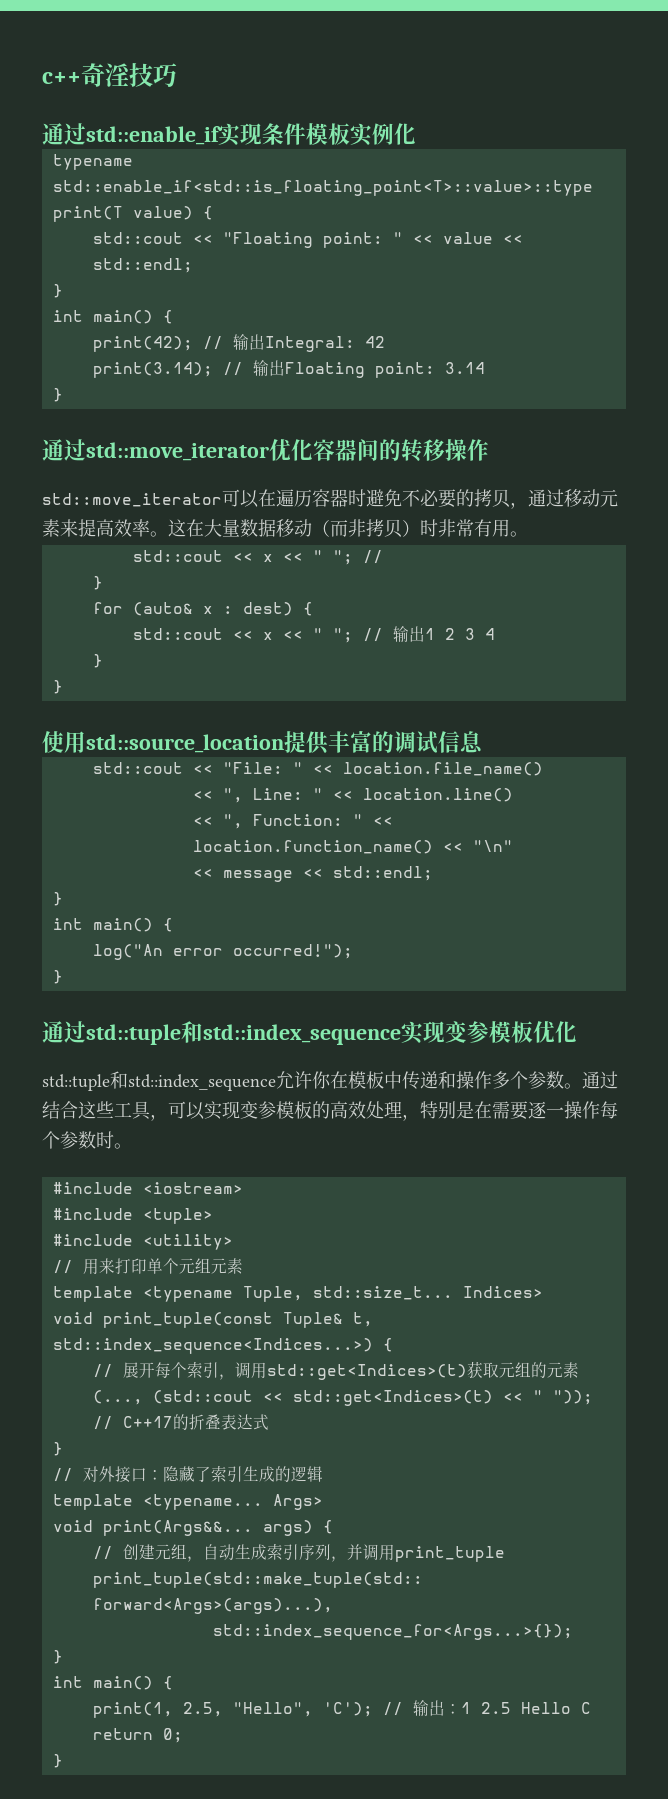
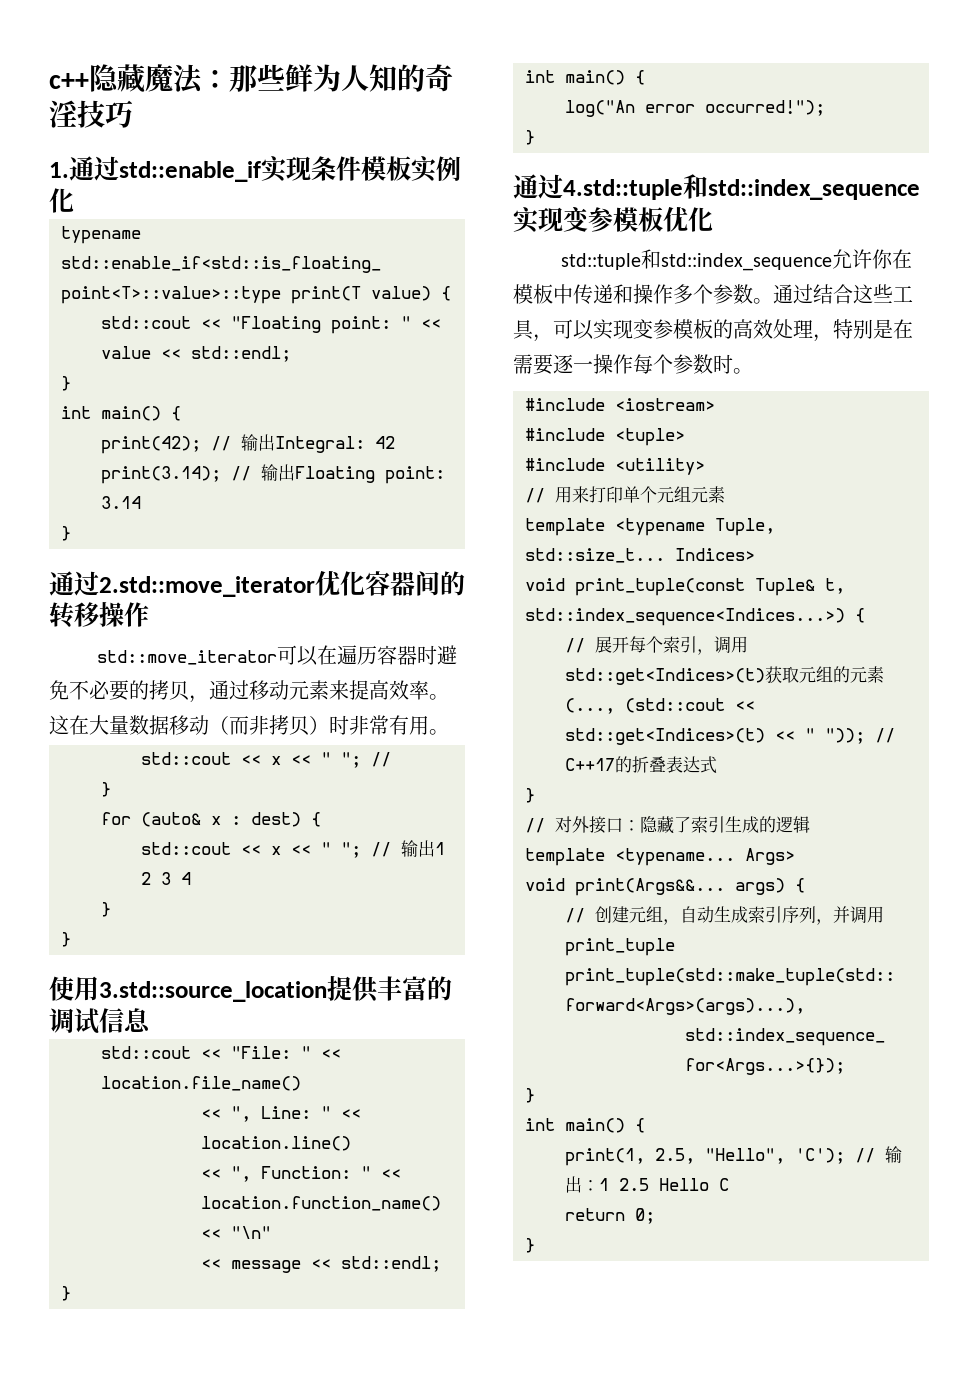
(81, 78) none -> [89,64,425,94] 隐藏魔法：那些鲜为人知的
(177, 75) none -> [49,162,69,178] 1.
[86,442,269,461] std::move_iterator -> [99,576,315,597] 2.std::move_iterator
[86,734,284,753] std::source_location -> [99,981,327,1002] 3.std::source_location
[86,1024,181,1045] std::tuple -> [563,179,683,200] 4.std::tuple

